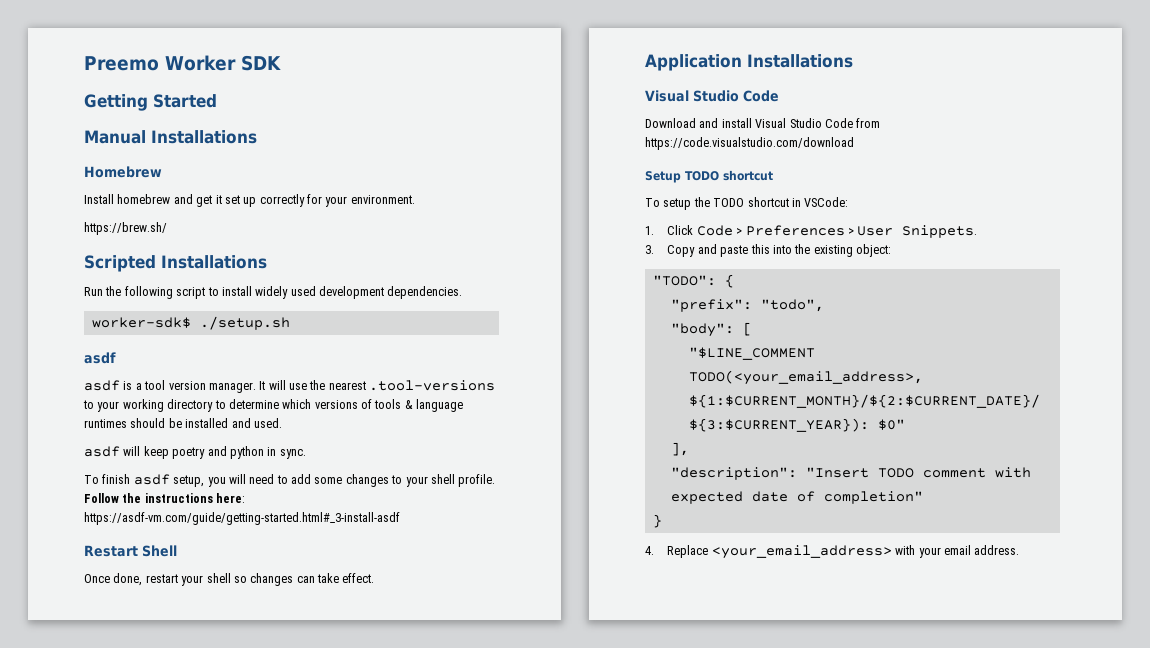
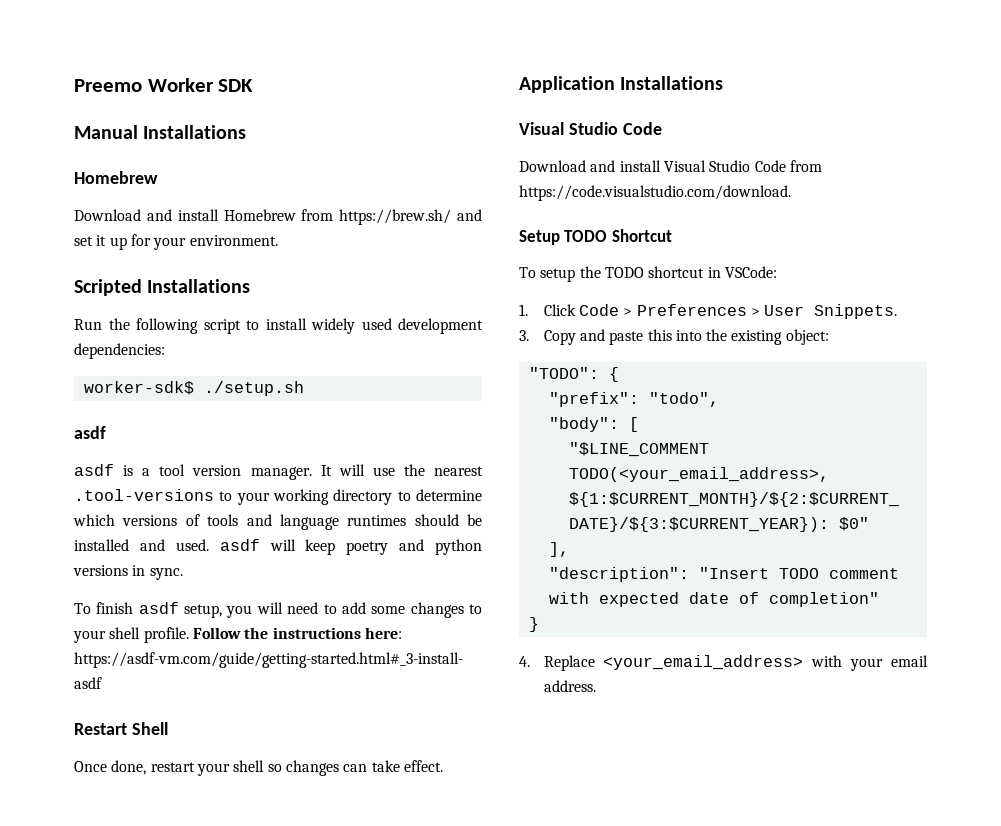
[84,94,217,111] // Getting Started -> (254, 85) none
[84,194,305,207] Install homebrew and get it set up correctly -> [74,209,482,225] [74,235,127,250] Download and install Homebrew from https://brew.sh/ and set it up
[84,222,167,235] // https://brew.sh/ -> (278, 240) none
[387,286,463,299] dependencies. -> [74,343,165,359] dependencies:
[404,400,413,409] & -> [246,514,272,526] and
(282, 423) // -> (209, 545) none
(264, 452) none -> [73,565,128,576] versions
[645,137,854,150] https://code.visualstudio.com/download -> [519,185,791,201] https://code.visualstudio.com/download.
[723,170,773,181] shortcut -> [611,229,672,242] Shortcut

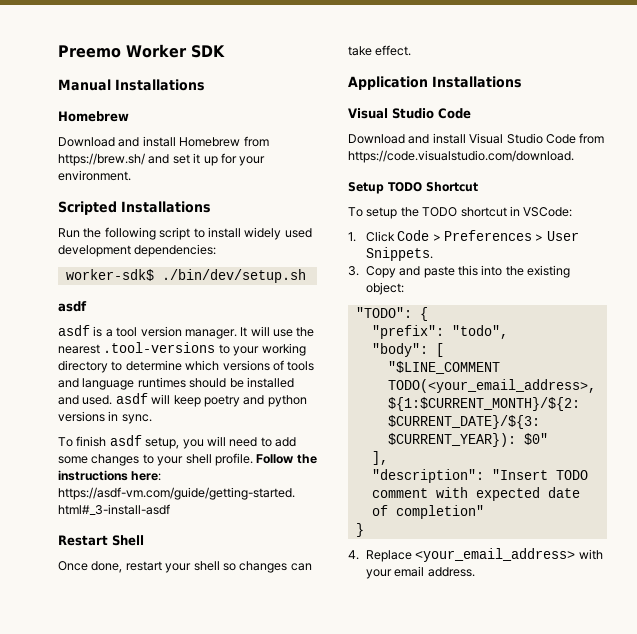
[203,381,304,396] ./setup.sh -> [161,269,306,283] ./bin/dev/setup.sh

